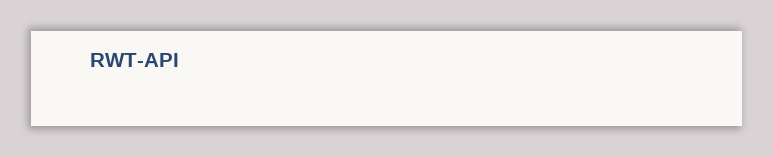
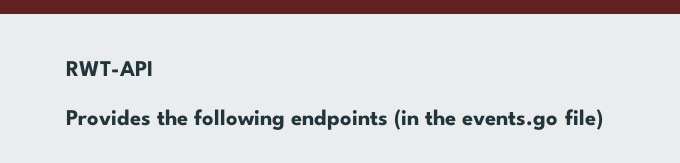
(179, 60) none -> [66,109,603,130] // Provides the following endpoints (in the events.go file)

